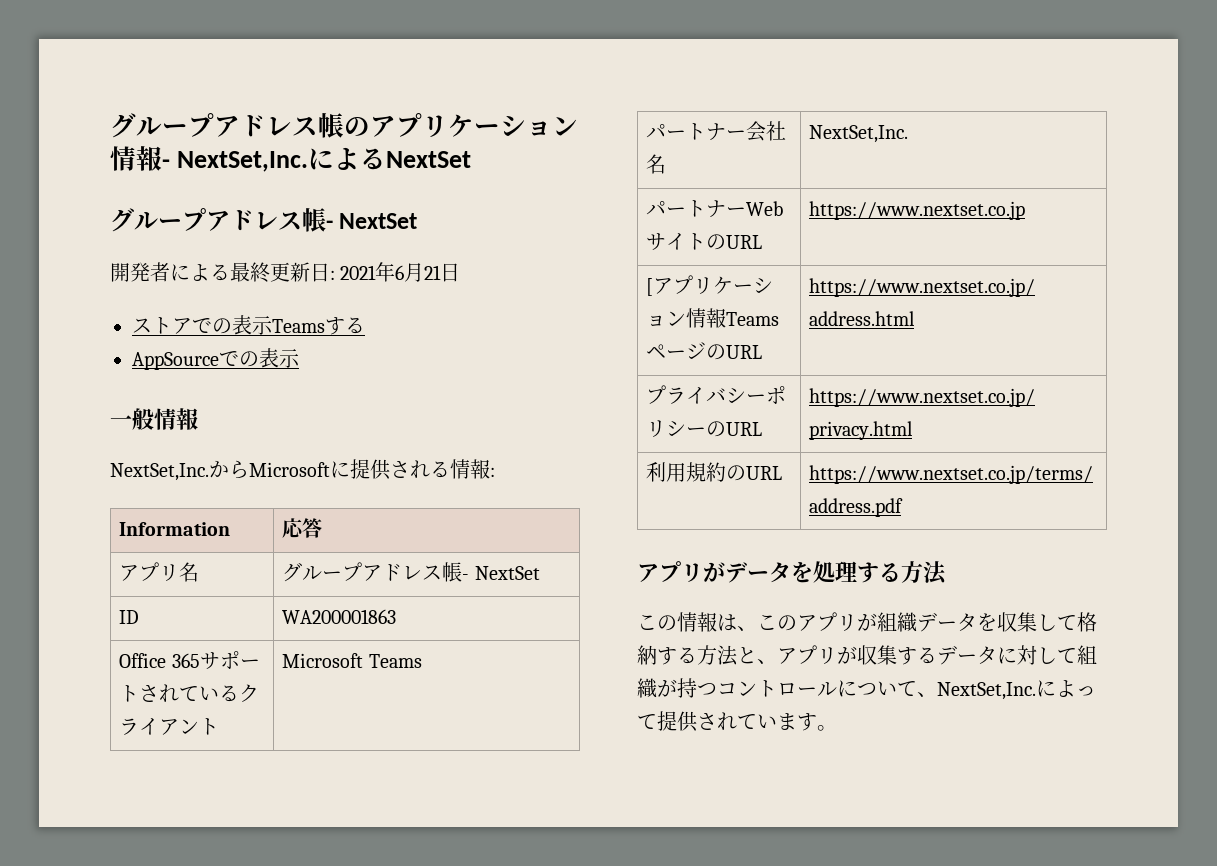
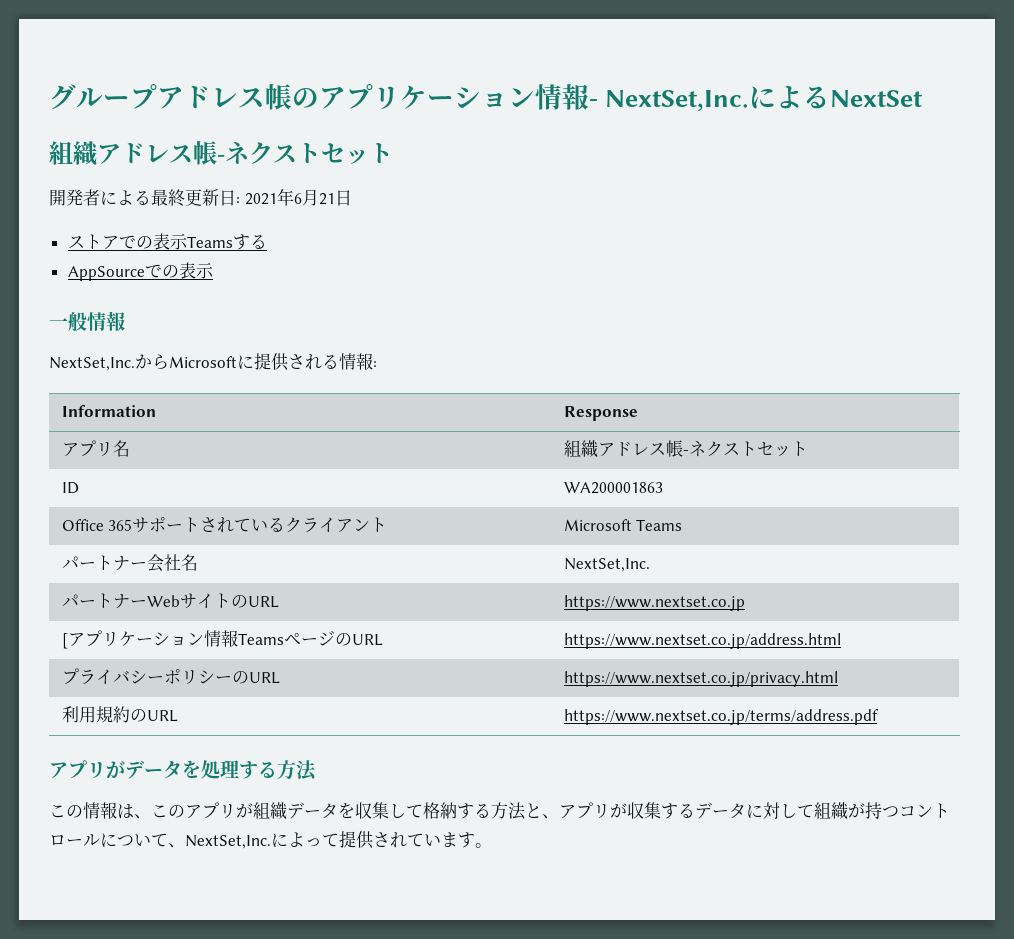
[110,208,418,232] グループアドレス帳- NextSet -> [49,141,393,166] 組織アドレス帳-ネクストセット
[282,518,323,538] 応答 -> [563,406,638,421] Response
[282,562,540,582] グループアドレス帳- NextSet -> [563,440,808,457] 組織アドレス帳-ネクストセット

